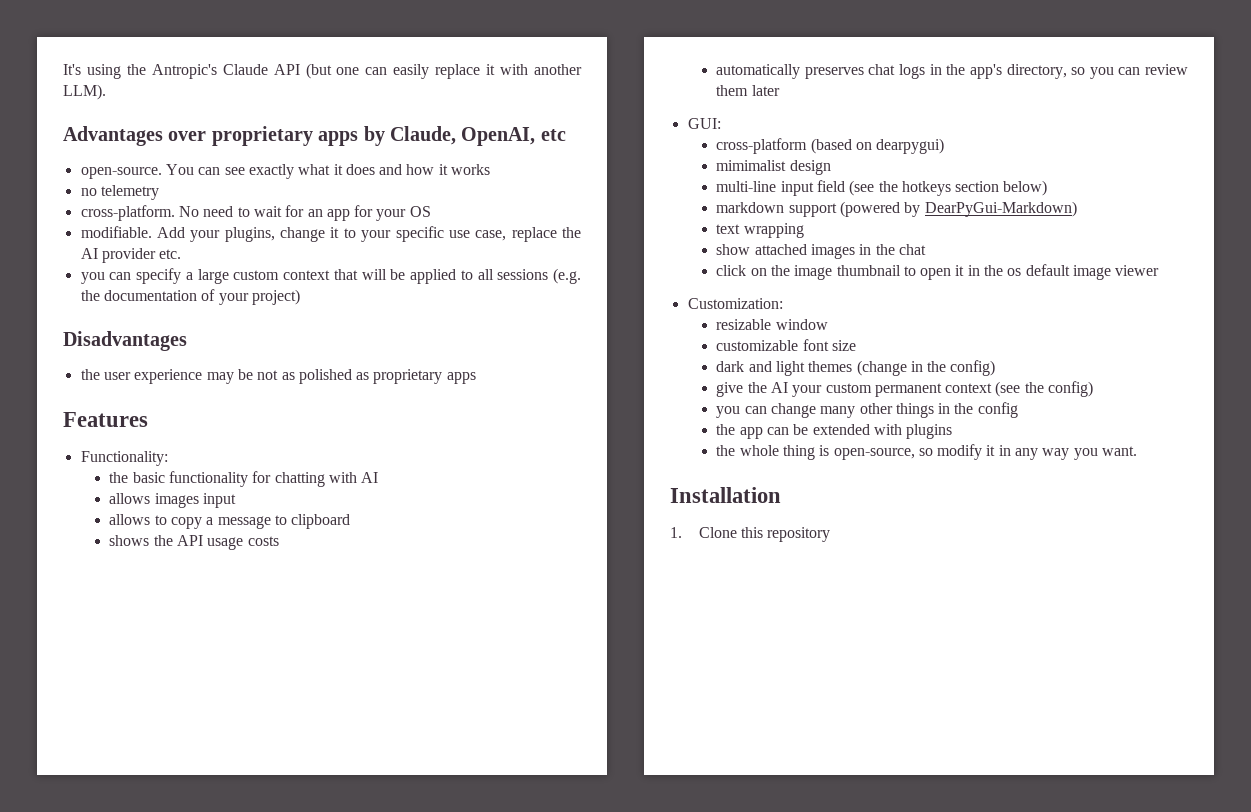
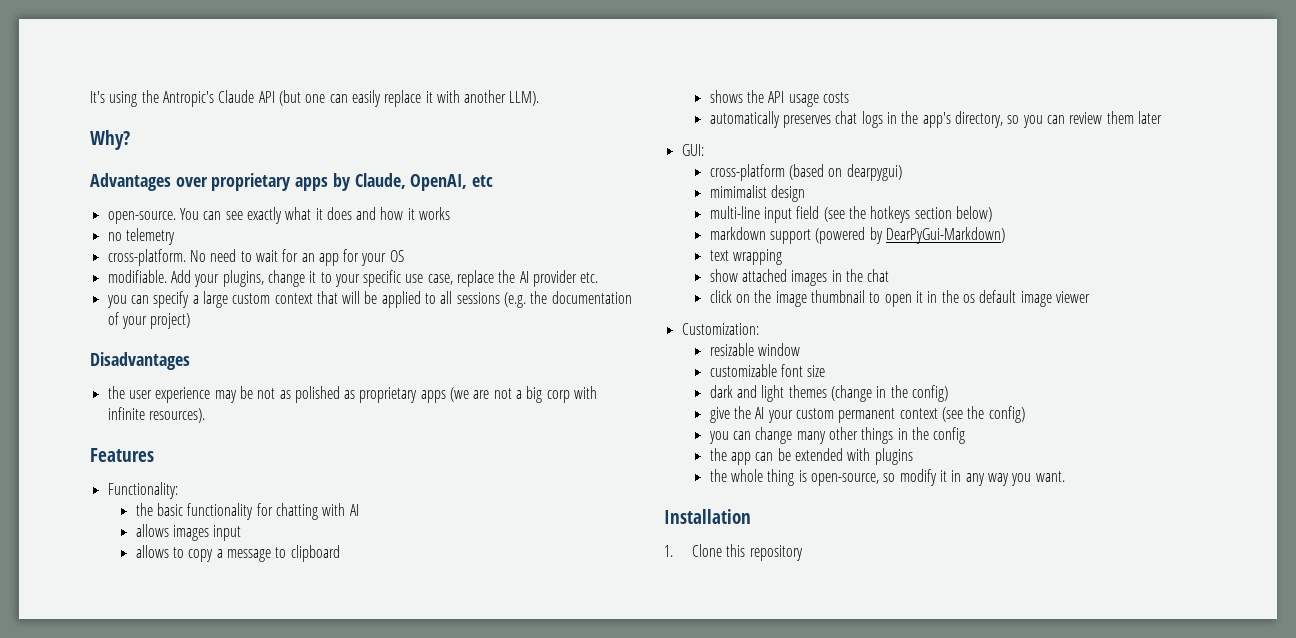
(106, 92) none -> [90,130,130,150] // Why?
(476, 378) none -> [450,386,598,403] [107,407,205,423] (we are not a big corp with infinite resources).

